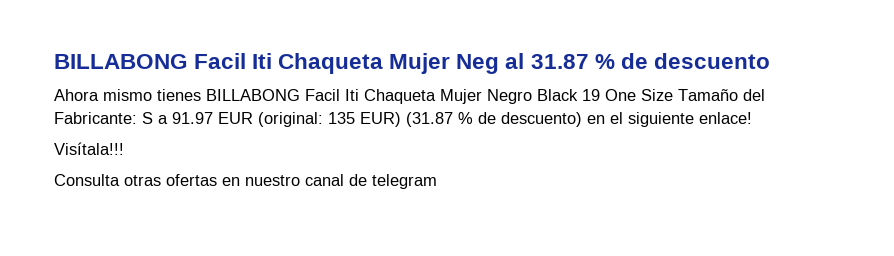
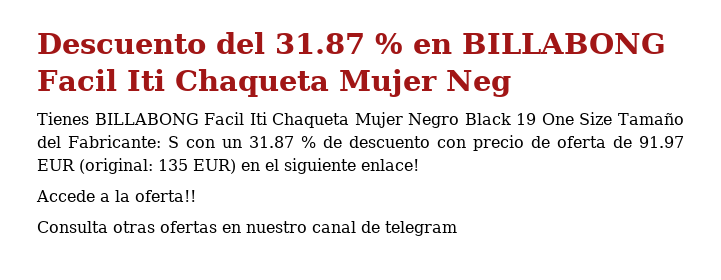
(54, 61) none -> [37,32,452,54] Descuento del 31.87 % en
[505,53,770,69] [54,89,201,101] al 31.87 % de descuento // Ahora mismo tienes -> [37,112,89,125] // Tienes
[158,115,168,124] a -> [185,135,632,151] con un 31.87 % de descuento con precio de oferta de
[406,112,582,127] (31.87 % de descuento) -> (236, 166) none
[54,142,124,155] Visítala!!! -> [36,190,196,202] Accede a la oferta!!

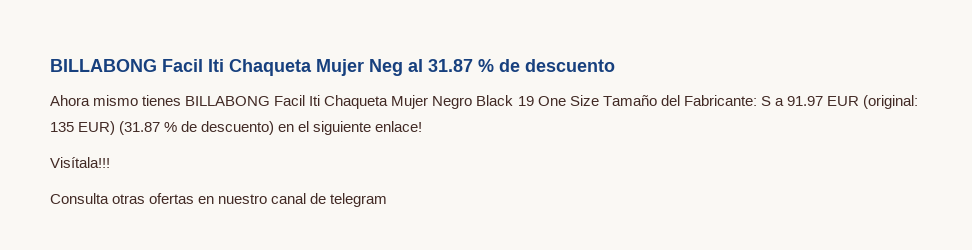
[37,32,452,54] Descuento del 31.87 % en -> (50, 65) none
[37,112,89,125] // Tienes -> [408,59,615,72] [50,95,182,106] al 31.87 % de descuento // Ahora mismo tienes
[185,135,632,151] con un 31.87 % de descuento con precio de oferta de -> [774,98,784,106] a
(236, 166) none -> [119,121,275,135] (31.87 % de descuento)
[36,190,196,202] Accede a la oferta!! -> [50,157,110,168] Visítala!!!

